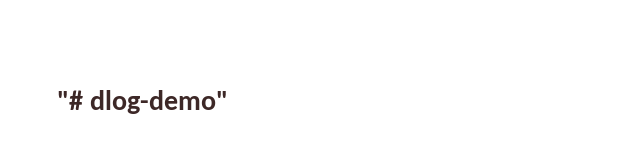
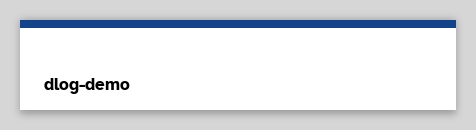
[57,90,229,114] "# dlog-demo" -> [44,78,130,94] dlog-demo

